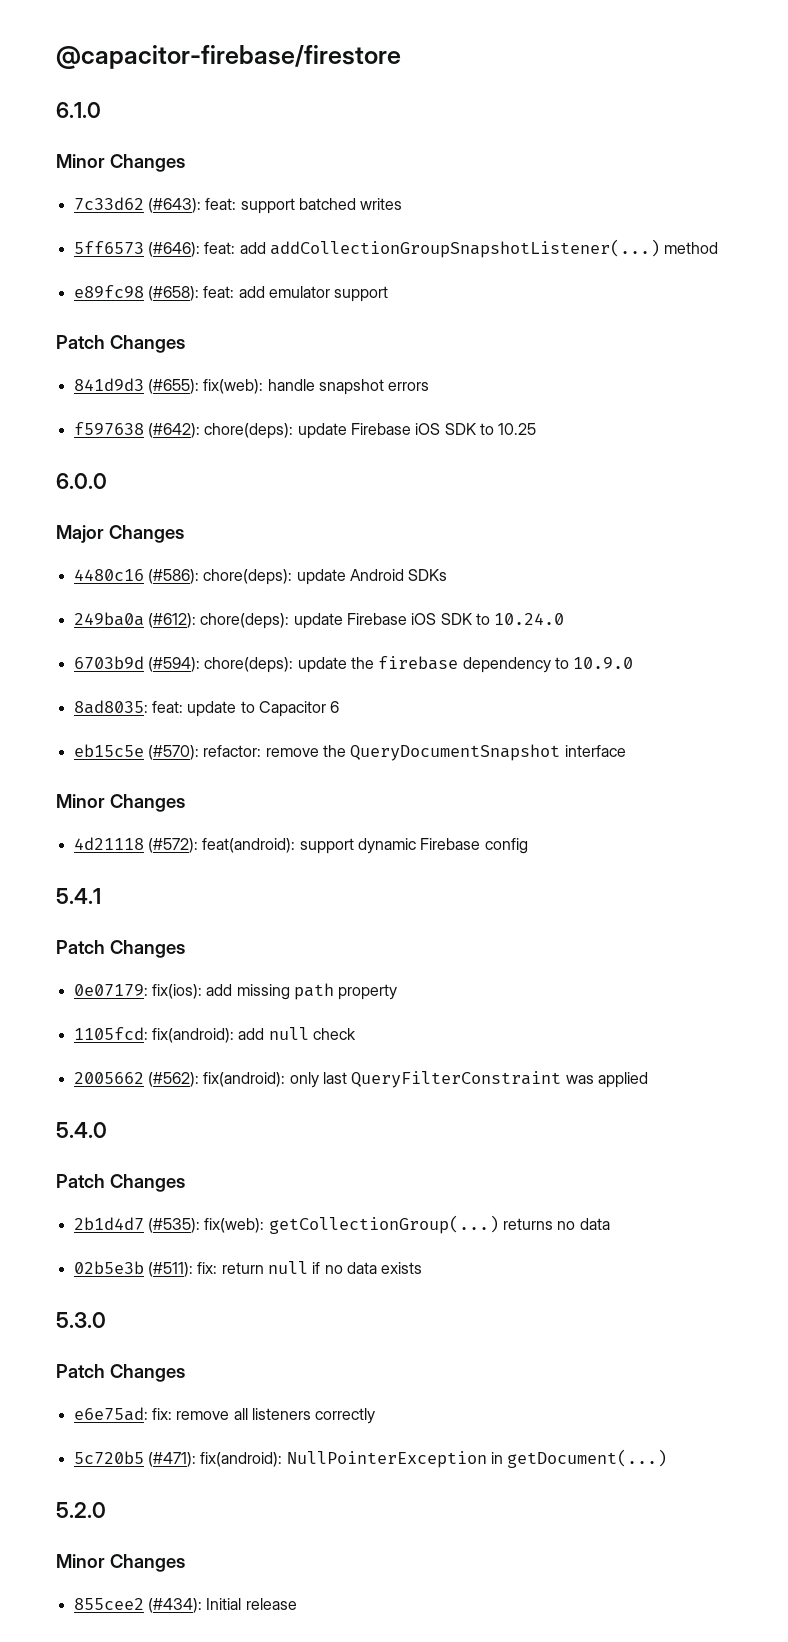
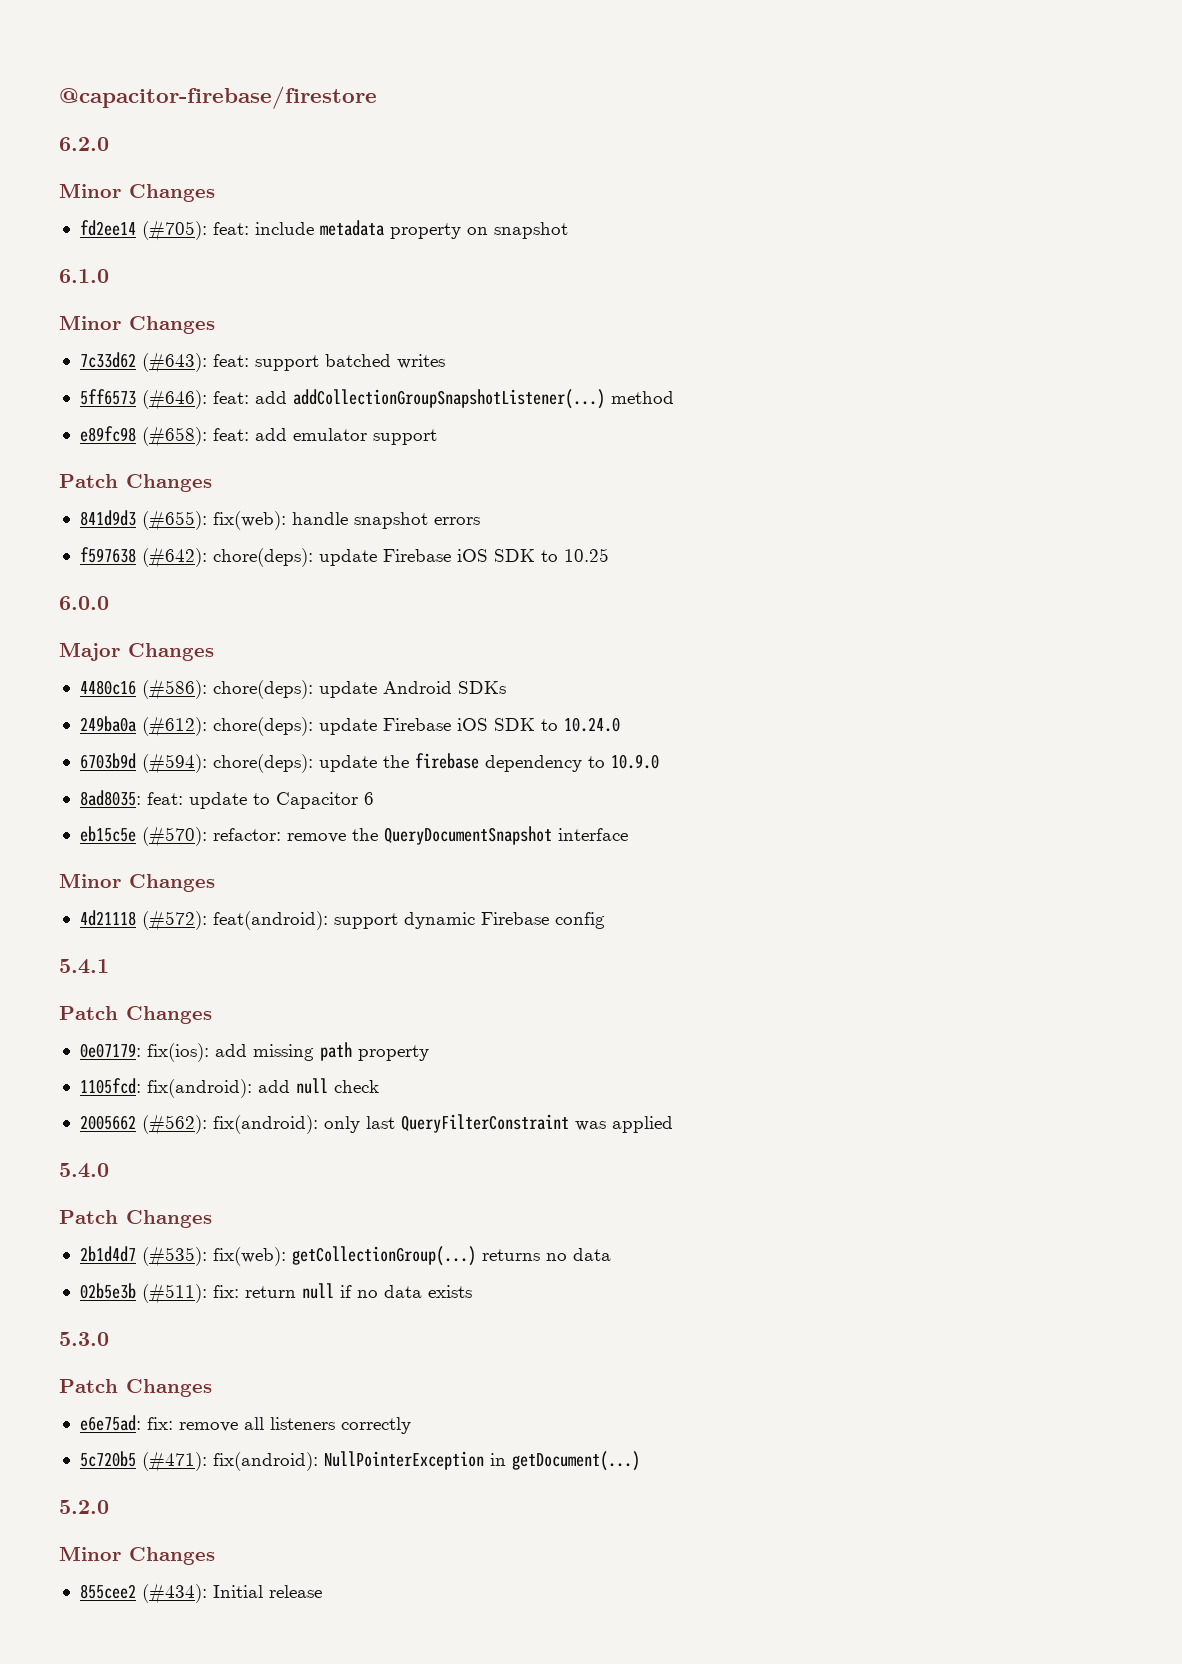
(401, 57) none -> [59,137,109,151] [59,183,215,202] [79,220,568,241] // 6.2.0 // Minor Changes // fd2ee14 (#705): feat: include metadata property on snapshot

